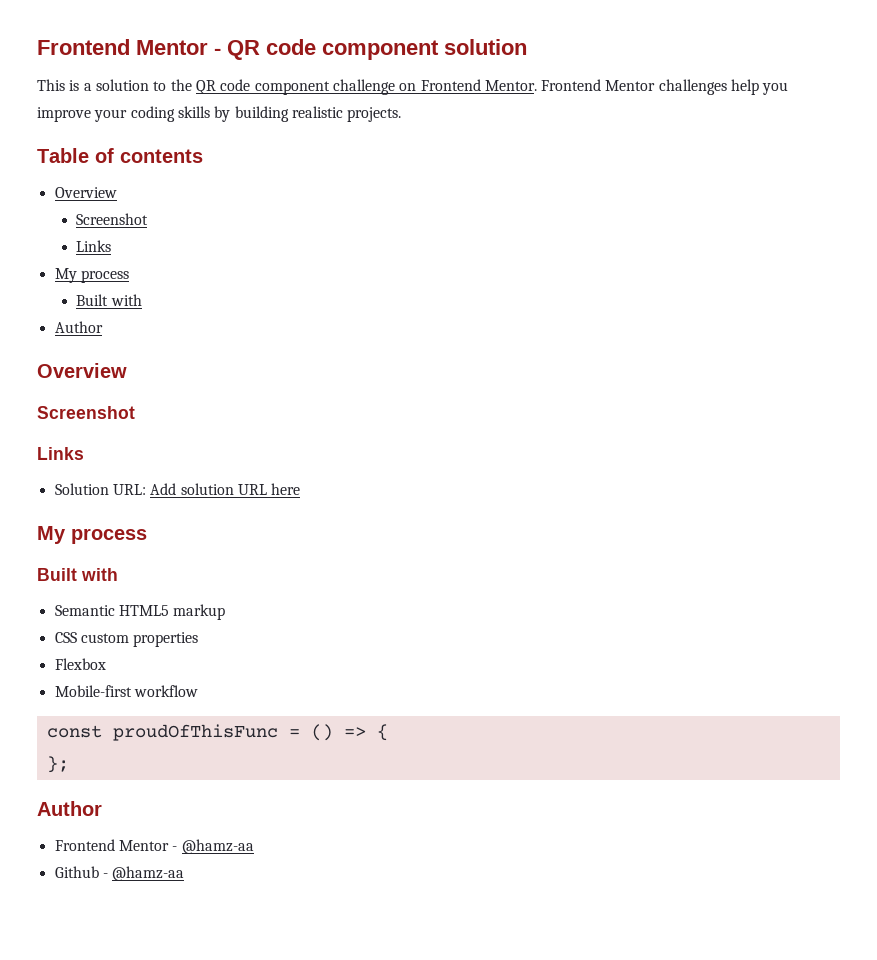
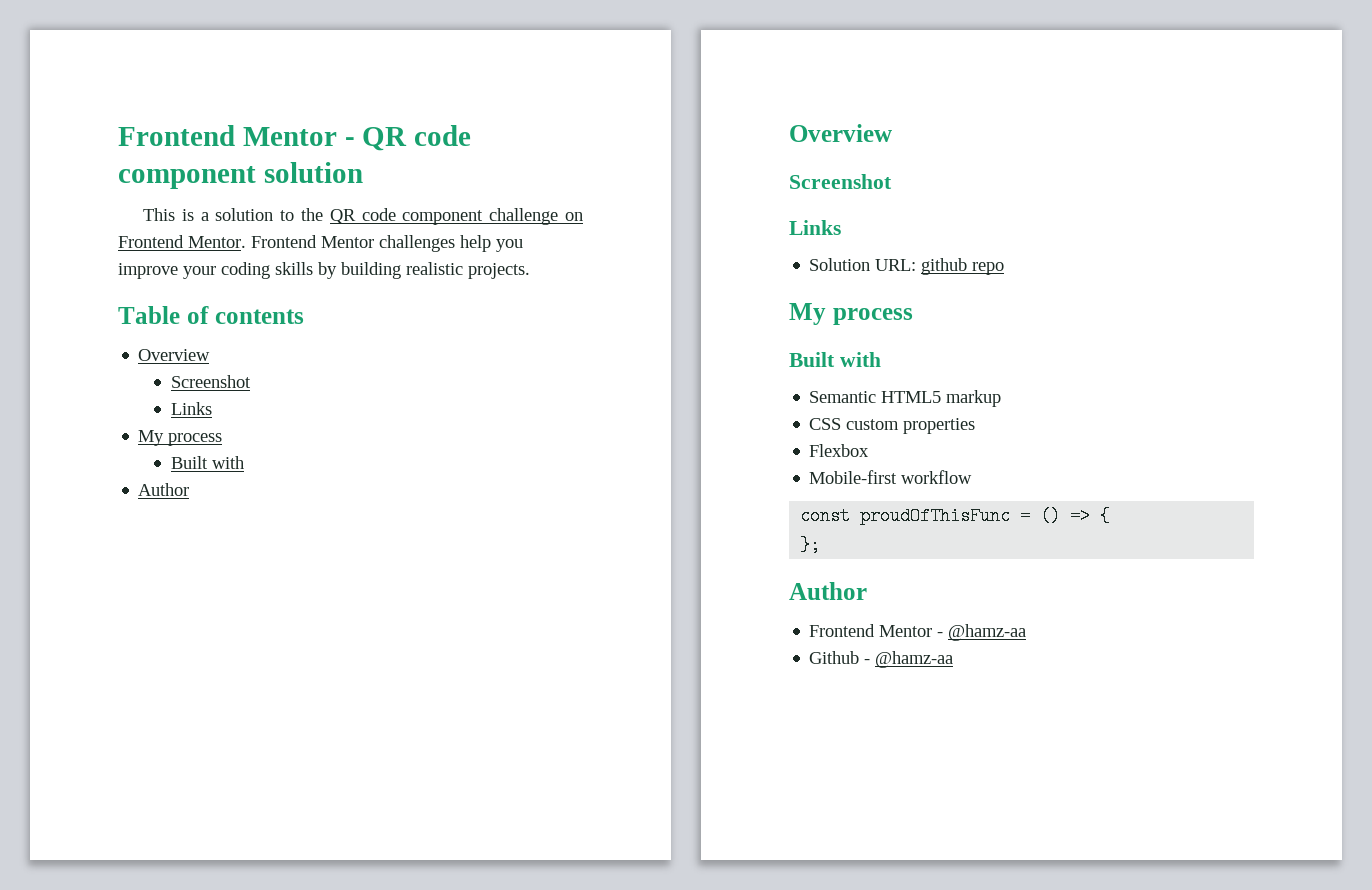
[150,483,301,495] Add solution URL here -> [921,258,1005,275] github repo

